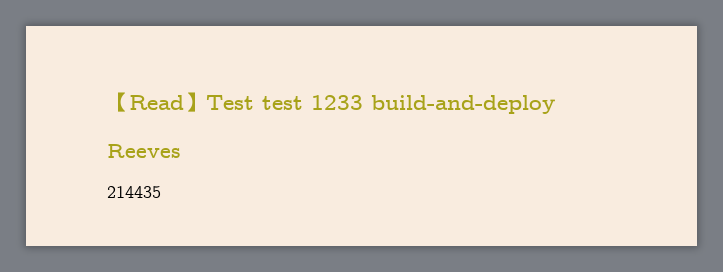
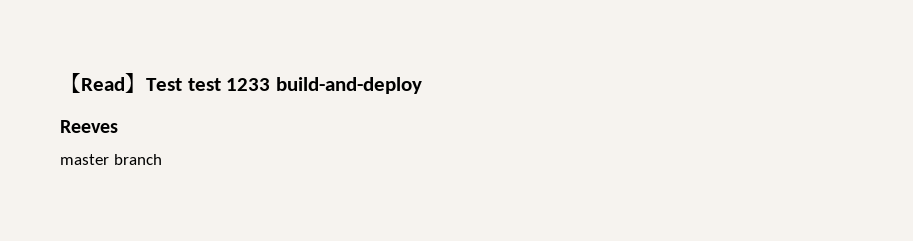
[107,186,161,198] 214435 -> [60,154,162,165] master branch

